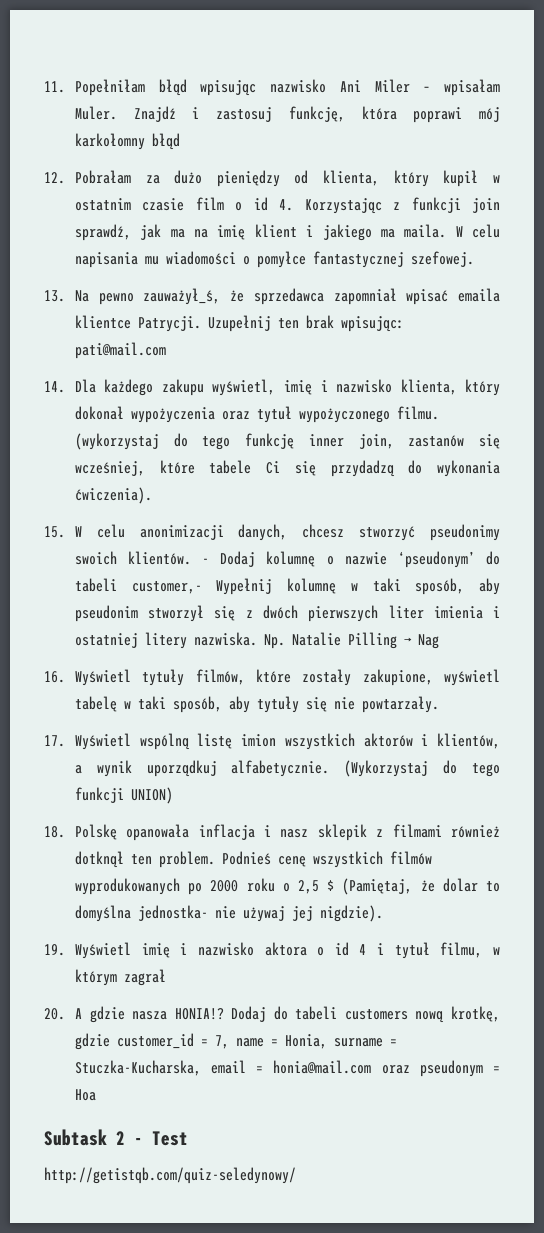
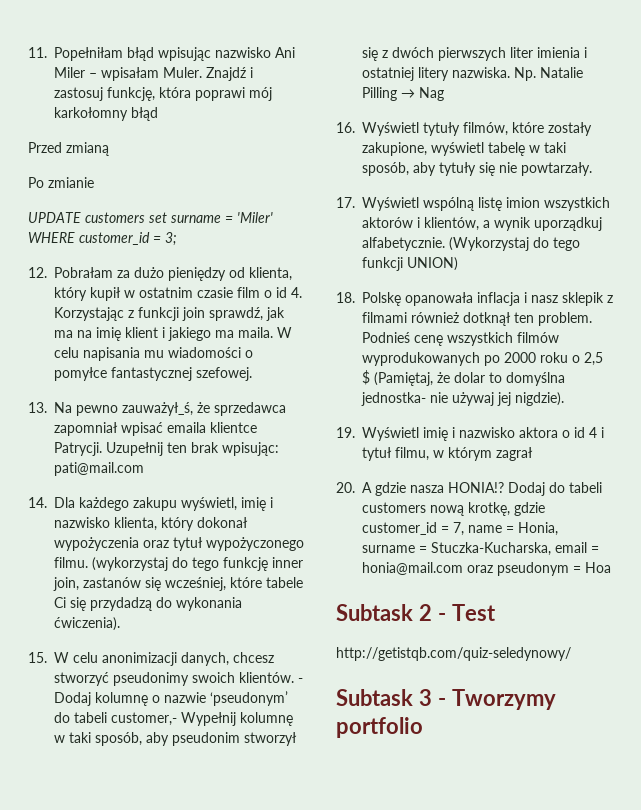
(180, 141) none -> [28,142,109,156] [28,177,94,188] [28,212,273,223] [28,232,177,246] // Przed zmianą // Po zmianie // UPDATE customers set surname = 'Miler' WHERE customer_id = 3;
(296, 1175) none -> [336,689,556,710] [336,717,423,738] // Subtask 3 - Tworzymy portfolio

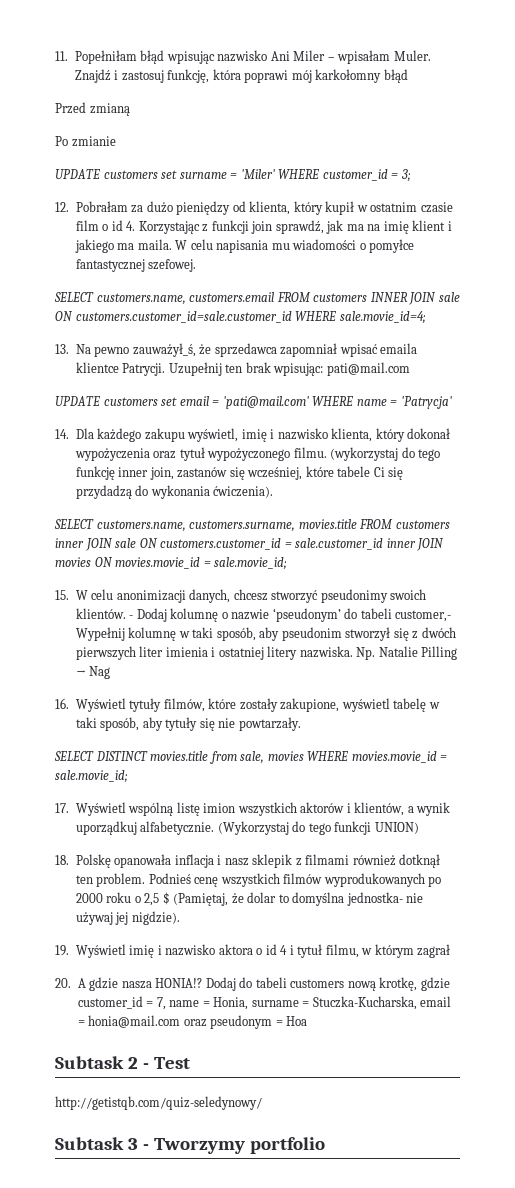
(252, 374) none -> [54,292,460,305] [55,311,426,324] // SELECT customers.name, customers.email FROM customers INNER JOIN sale ON customers.customer_id=sale.customer_id WHERE sale.movie_id=4;
(144, 469) none -> [55,396,452,409] // UPDATE customers set email = 'pati@mail.com' WHERE name = 'Patrycja'
(120, 624) none -> [54,519,450,532] [55,538,445,551] [55,557,288,570] // SELECT customers.name, customers.surname, movies.title FROM customers inner JOIN sale ON customers.customer_id = sale.customer_id inner JOIN movies ON movies.movie_id = sale.movie_id;
(592, 169) none -> [54,751,448,764] [55,770,128,783] // SELECT DISTINCT movies.title from sale, movies WHERE movies.movie_id = sale.movie_id;

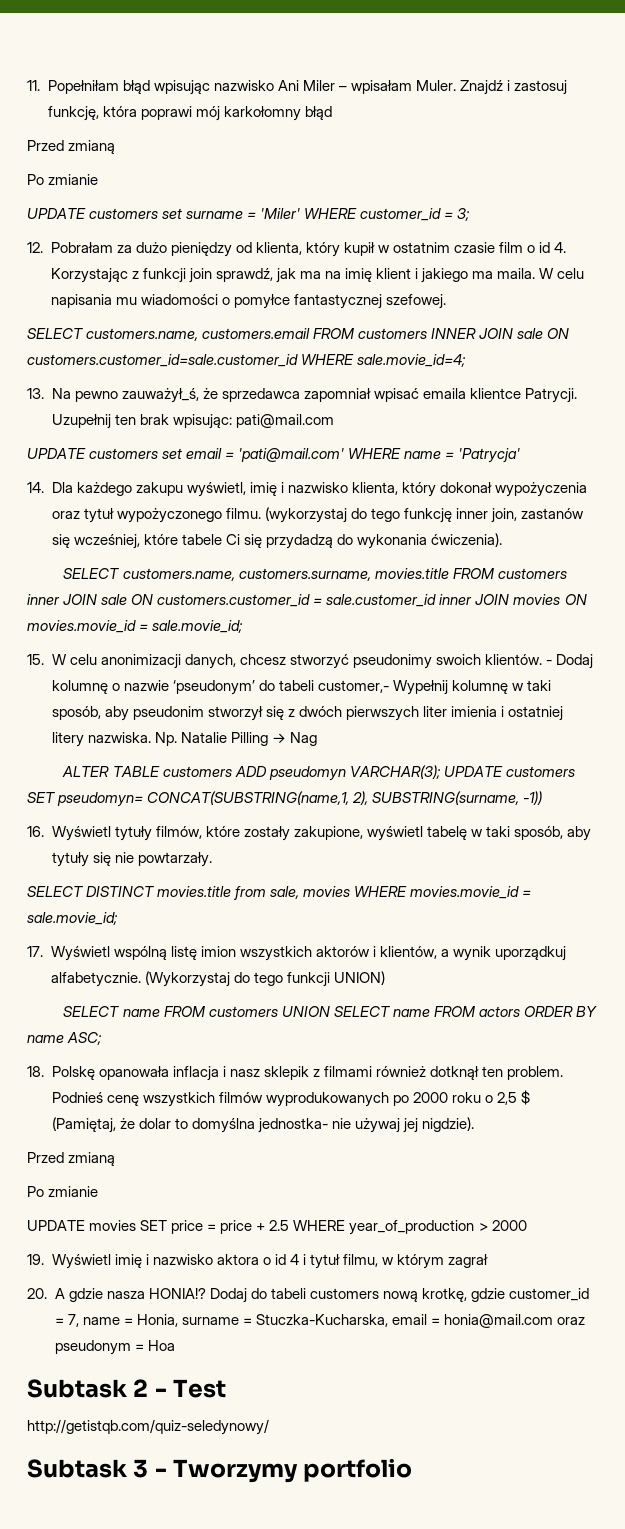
(111, 672) none -> [62,765,575,781] [27,791,543,807] // ALTER TABLE customers ADD pseudomyn VARCHAR(3); UPDATE customers SET pseudomyn= CONCAT(SUBSTRING(name,1, 2), SUBSTRING(surname, -1))
(419, 828) none -> [63,1006,597,1017] [27,1032,103,1045] // SELECT name FROM customers UNION SELECT name FROM actors ORDER BY name ASC;
(180, 918) none -> [27,1152,116,1166] [27,1186,99,1197] [27,1220,527,1235] // Przed zmianą // Po zmianie // UPDATE movies SET price = price + 2.5 WHERE year_of_production > 2000

